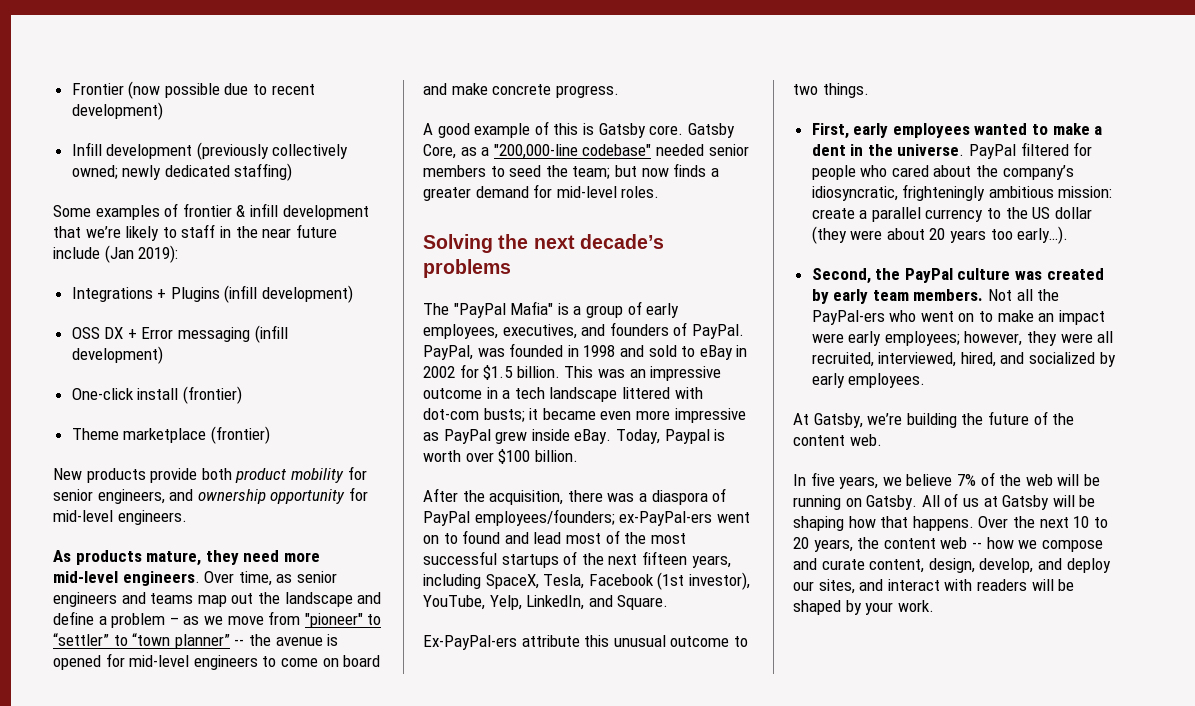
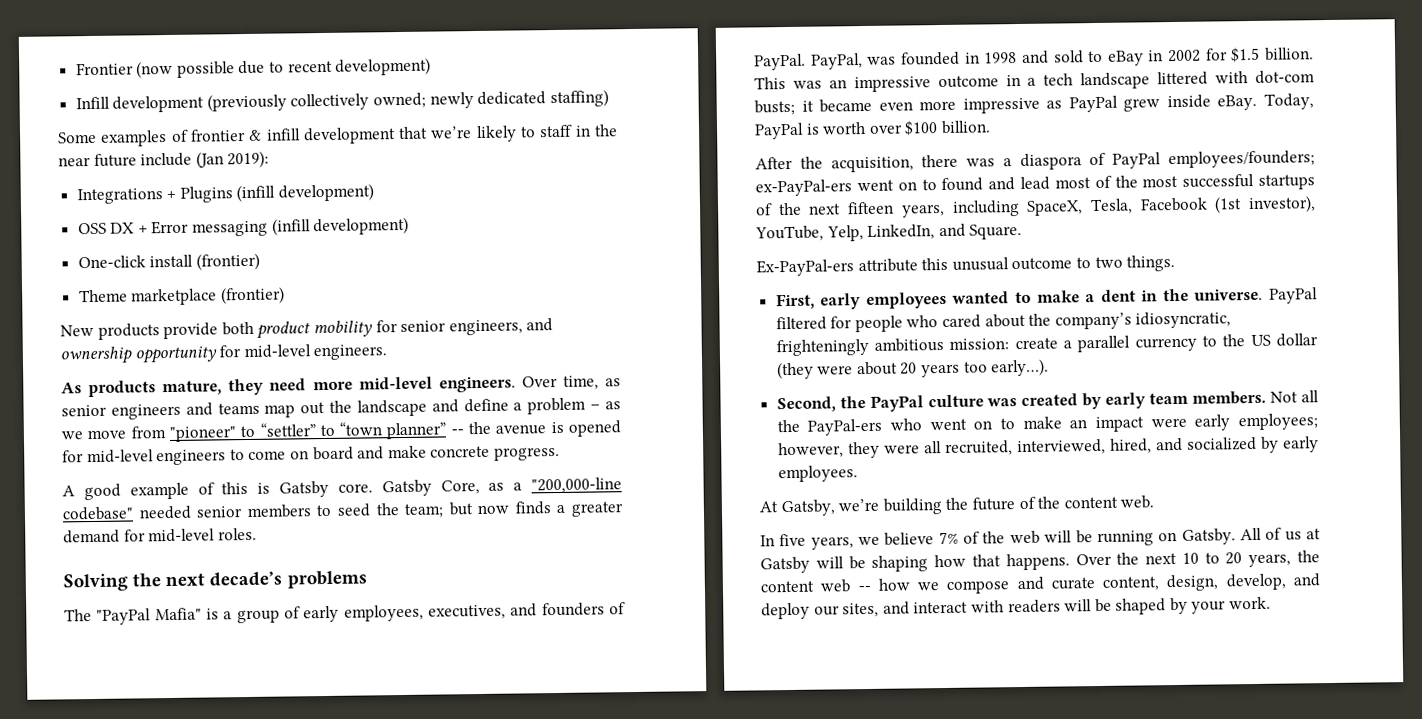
[664,429,710,444] Paypal -> [754,122,804,140] PayPal

